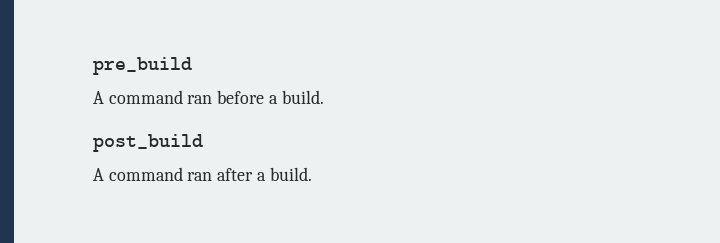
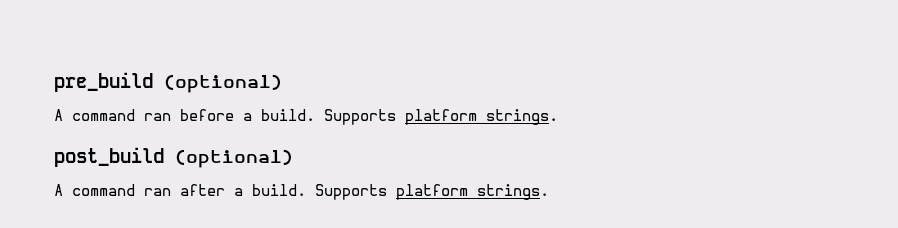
(192, 66) none -> [164,74,282,93] (optional)
(324, 97) none -> [324,109,558,125] Supports platform strings.
(203, 143) none -> [175,149,293,168] (optional)
(312, 174) none -> [315,184,549,200] Supports platform strings.

